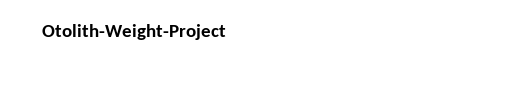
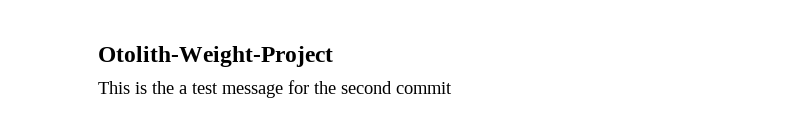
(226, 32) none -> [98,80,452,98] // This is the a test message for the second commit

